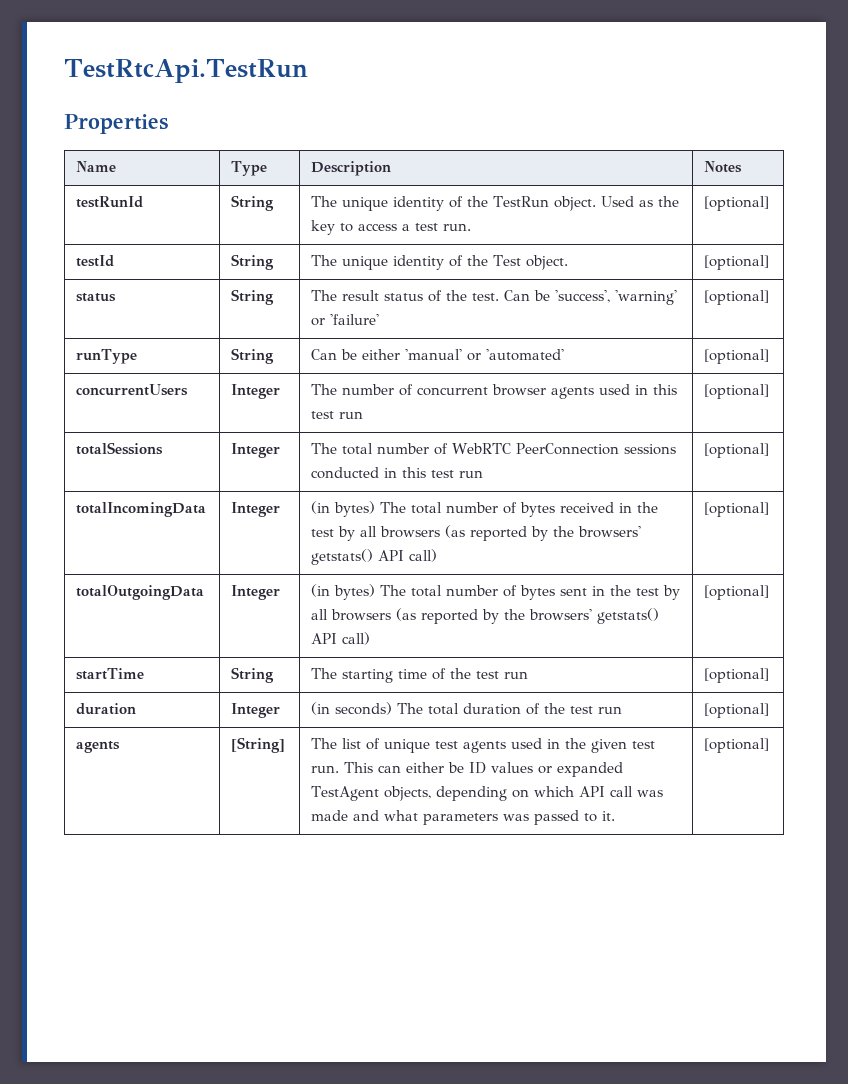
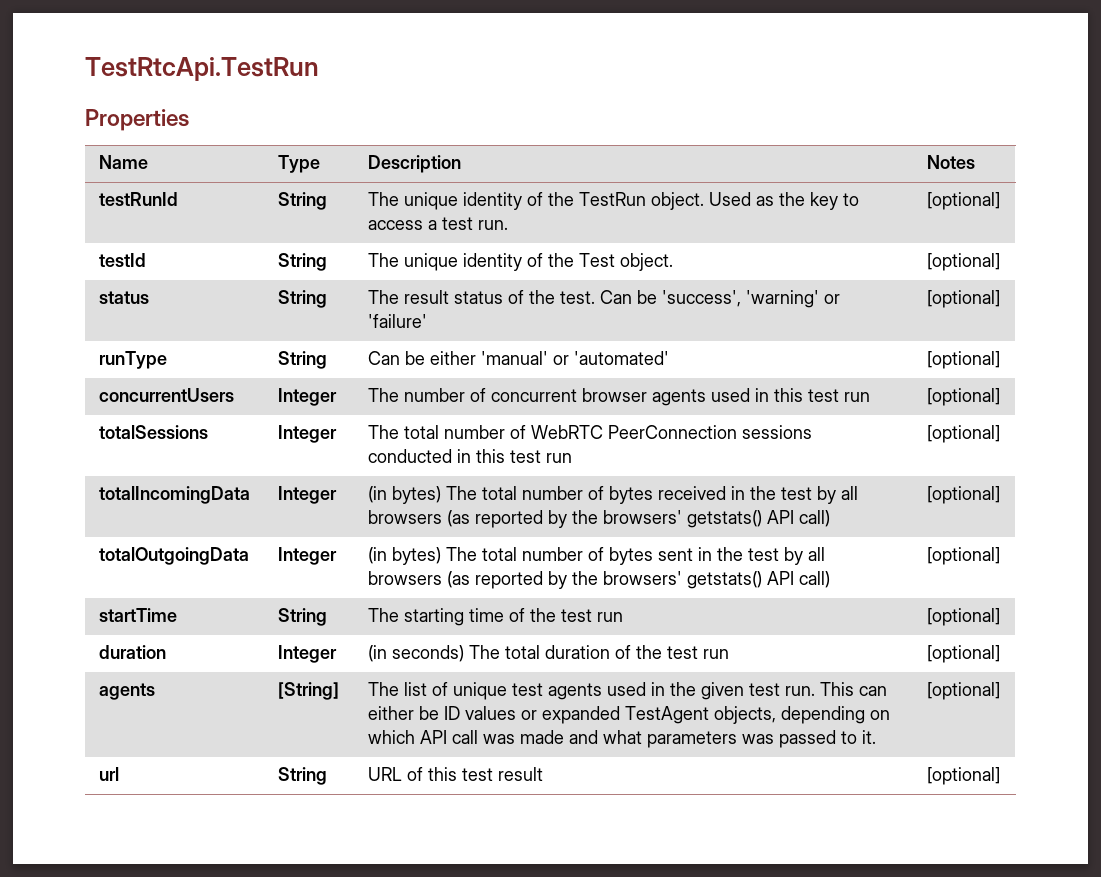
(770, 745) none -> [98,767,119,781] [277,767,327,785] [367,767,543,781] [926,767,1000,785] // url | String | URL of this test result | [optional]

